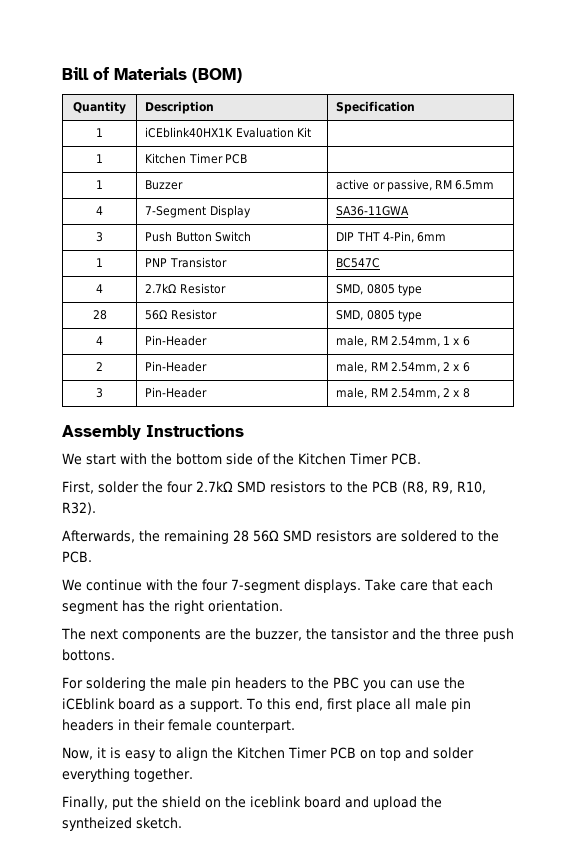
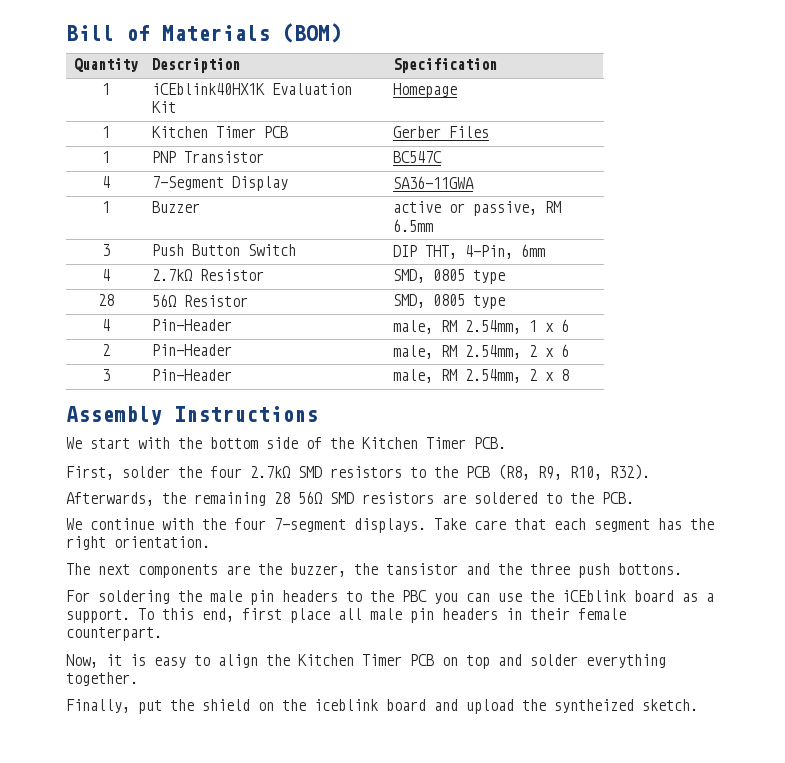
(311, 132) none -> [393,83,458,98] Homepage
(247, 159) none -> [393,126,490,138] [102,151,110,163] [152,151,265,163] [393,151,443,163] [102,176,110,188] [152,176,289,191] [393,176,475,189] Gerber Files // 1 | PNP Transistor | BC547C // 4 | 7-Segment Display | SA36-11GWA
[96,206,103,215] [145,205,251,218] [336,206,410,216] // 4 | 7-Segment Display | SA36-11GWA -> (434, 225) none
[356,232,380,241] THT -> [425,245,458,259] THT,
[96,258,103,267] [145,257,227,268] [336,258,381,268] // 1 | PNP Transistor | BC547C -> (546, 250) none

